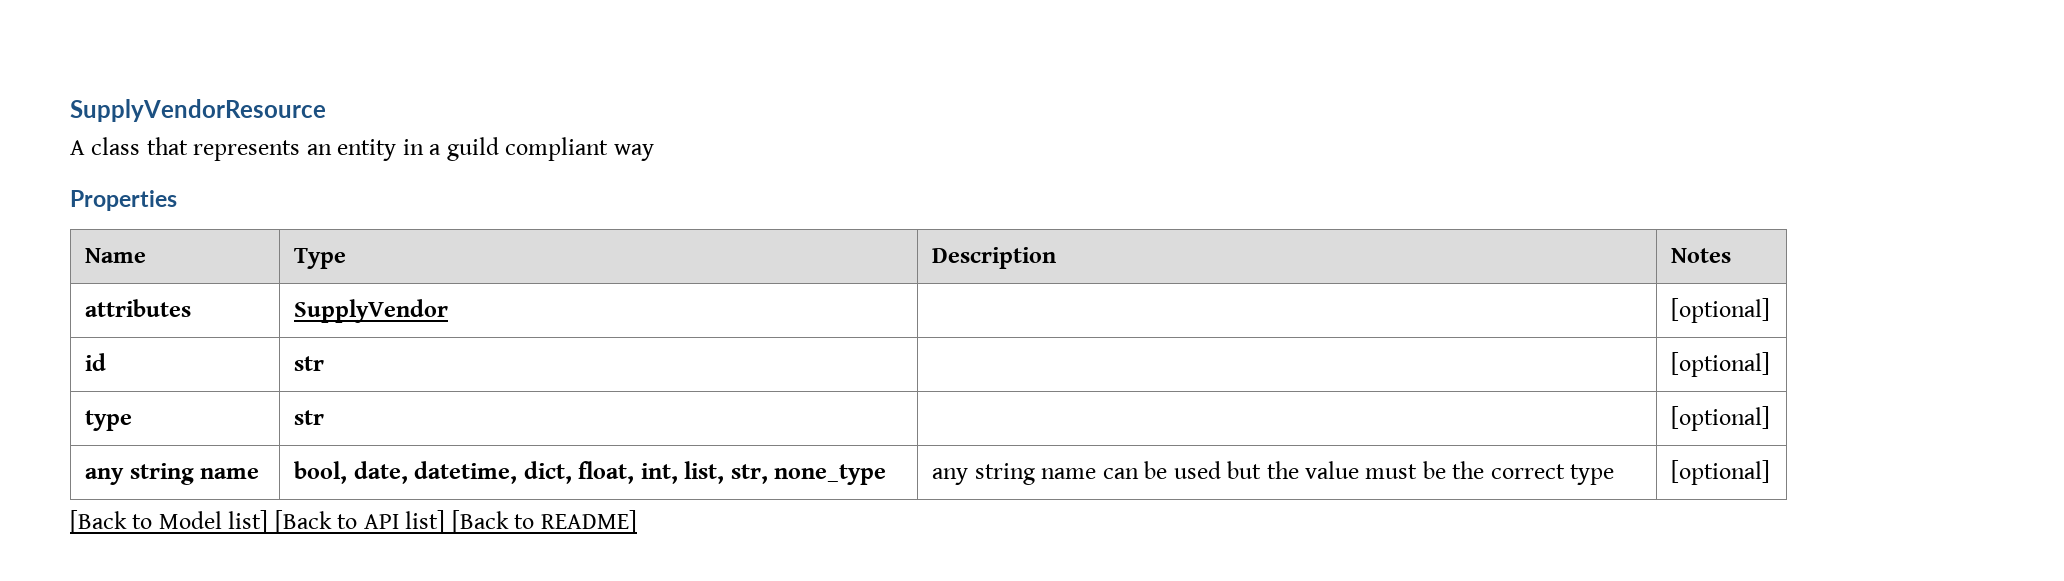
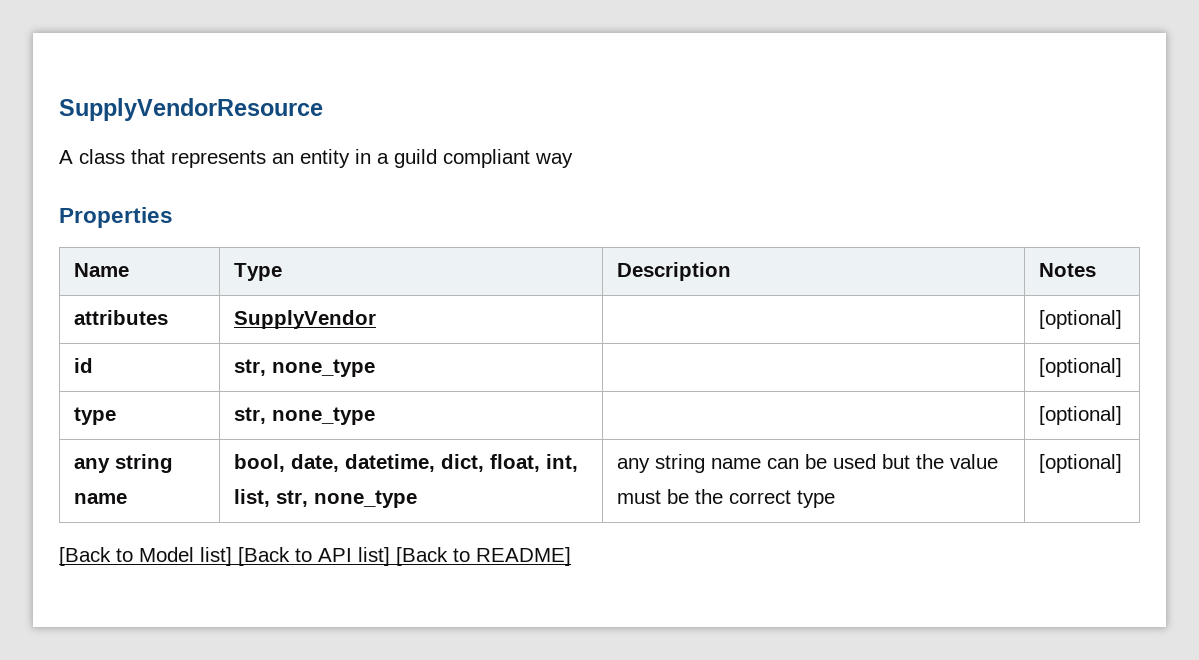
[294,356,325,371] str -> [234,359,376,377] str, none_type
[294,410,325,425] str -> [234,407,376,425] str, none_type

